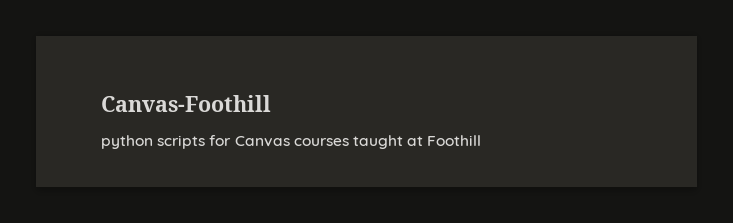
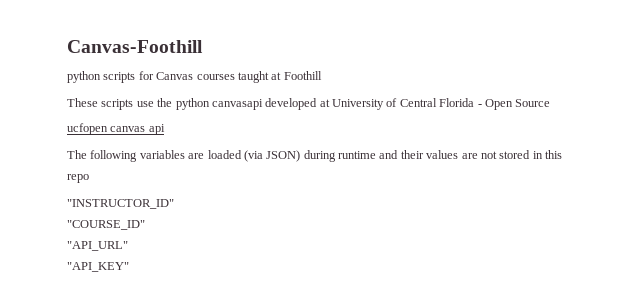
(482, 140) none -> [67,98,551,110] [67,123,165,135] [67,150,562,162] [67,174,89,183] [67,199,174,209] [67,220,145,230] [67,241,128,251] [67,262,129,272] // These scripts use the python canvasapi developed at University of Central Florida - Open Source // ucfopen canvas api // The following variables are loaded (via JSON) during runtime and their values are not stored in this repo // "INSTRUCTOR_ID" // "COURSE_ID" // "API_URL" // "API_KEY"

